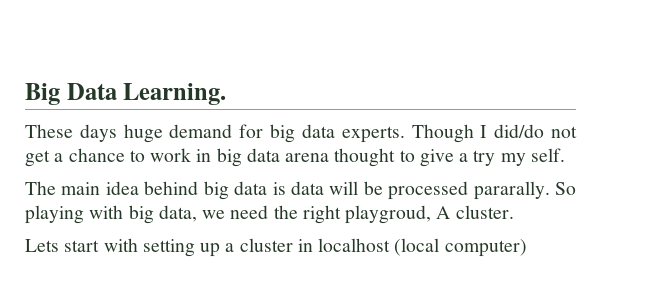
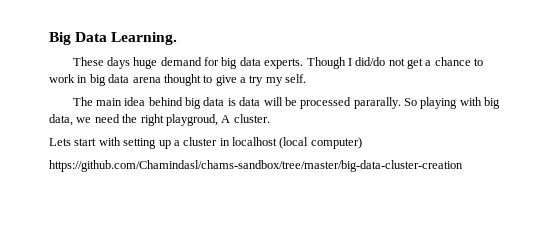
(527, 248) none -> [49,160,463,172] // https://github.com/Chamindasl/chams-sandbox/tree/master/big-data-cluster-creation

